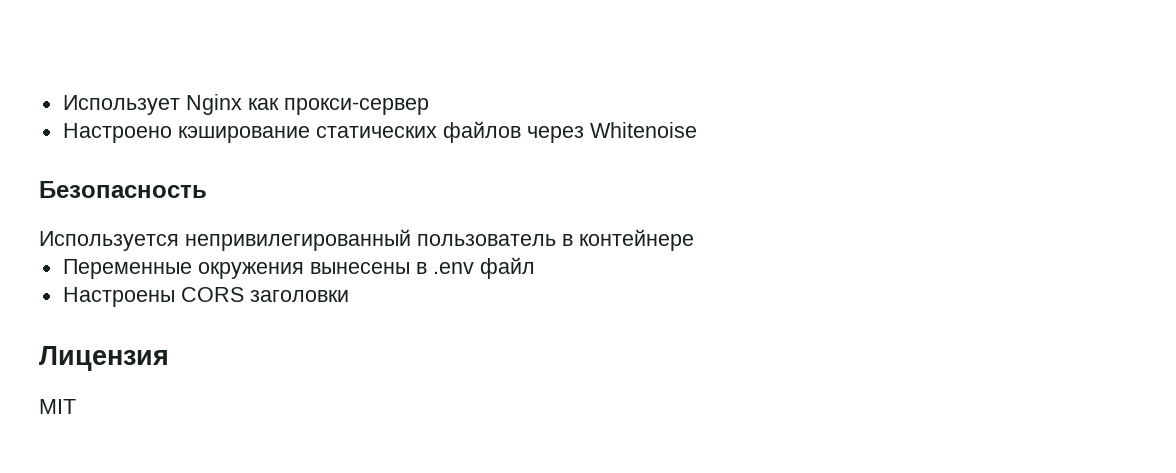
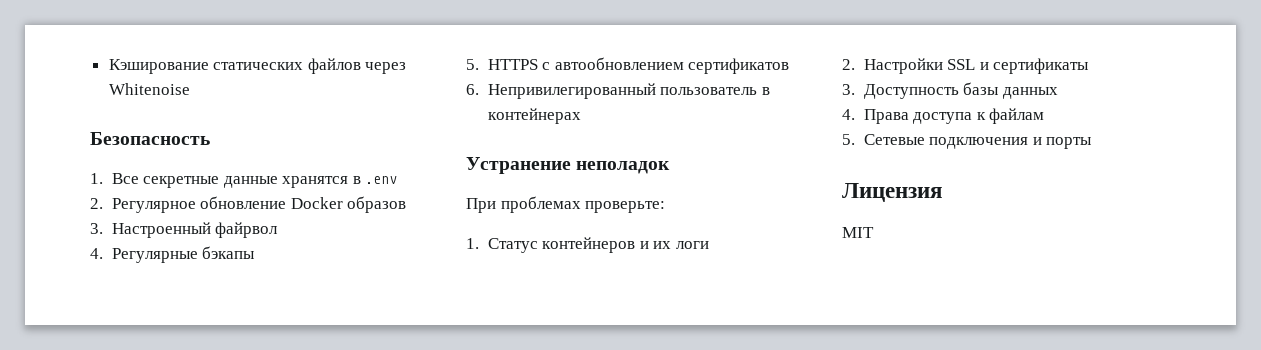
[62,94,429,115] [62,123,310,143] Использует Nginx как прокси-сервер // Настроено кэширование -> [108,59,209,74] Кэширование
[39,229,694,251] [62,257,535,279] [62,287,349,307] Используется непривилегированный пользователь в контейнере // Переменные окружения вынесены в .env файл // Настроены CORS заголовки -> [90,173,398,188] [90,196,407,213] [90,222,279,238] [90,246,256,263] [466,57,790,74] [466,83,770,99] [487,108,581,124] [466,157,671,174] [466,196,666,213] [466,237,709,253] [842,58,1090,74] [842,82,1058,99] [842,108,1045,124] [842,134,1093,149] 1. Все секретные данные хранятся в .env // 2. Регулярное обновление Docker образов // 3. Настроенный файрвол // 4. Регулярные бэкапы // 5. HTTPS с автообновлением сертификатов // 6. Непривилегированный пользователь в контейнерах // Устранение неполадок // При проблемах проверьте: // 1. Статус контейнеров и их логи // 2. Настройки SSL и сертификаты // 3. Доступность базы данных // 4. Права доступа к файлам // 5. Сетевые подключения и порты

